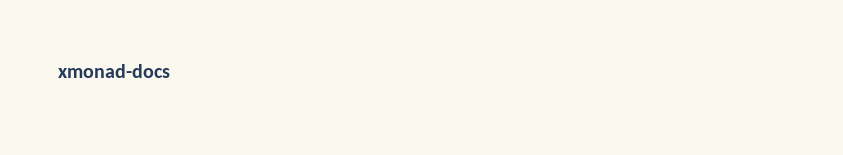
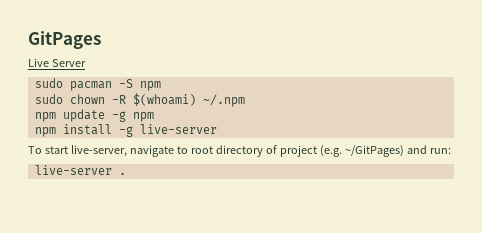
[58,64,170,78] xmonad-docs -> [28,31,101,49] [28,58,86,67] [34,78,161,91] [34,93,245,107] [34,109,154,122] [34,124,217,137] [28,145,451,157] [34,165,126,175] GitPages // Live Server // sudo pacman -S npm // sudo chown -R $(whoami) ~/.npm // npm update -g npm // npm install -g live-server // To start live-server, navigate to root directory of project (e.g. ~/GitPages) and run: // live-server .

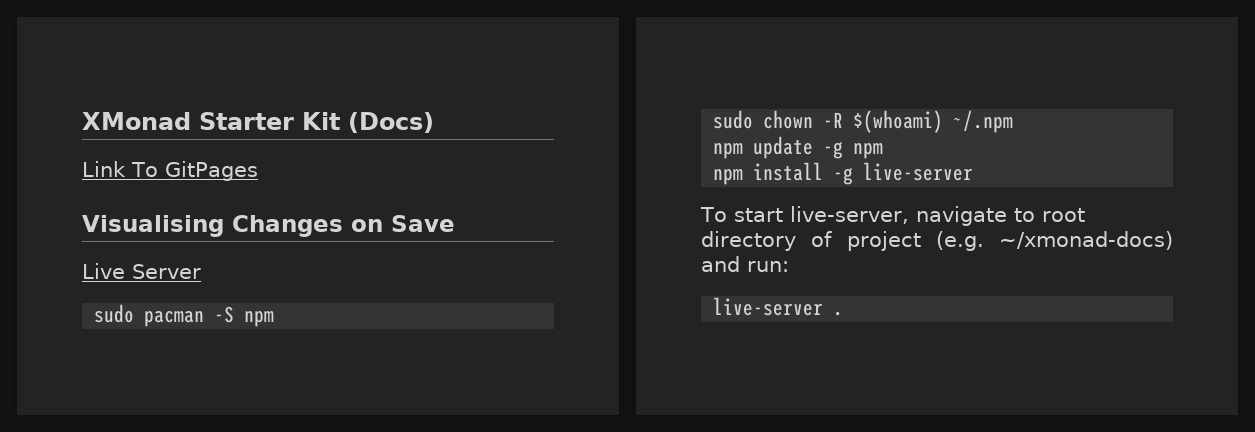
[28,31,101,49] GitPages -> [82,112,434,133] [82,161,258,181] [82,215,455,237] XMonad Starter Kit (Docs) // Link To GitPages // Visualising Changes on Save
[344,145,404,157] ~/GitPages) -> [999,231,1173,250] ~/xmonad-docs)

